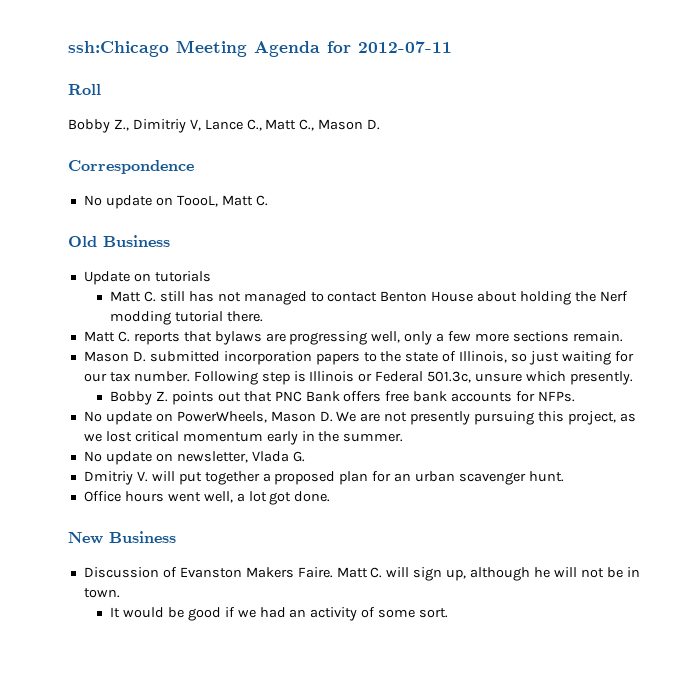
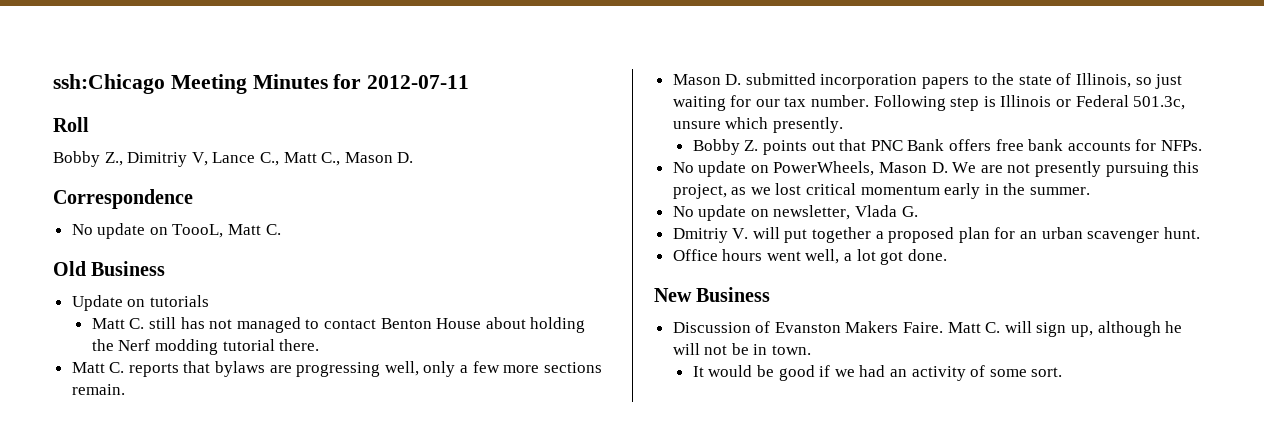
[254,41,320,57] Agenda -> [252,74,328,89] Minutes

